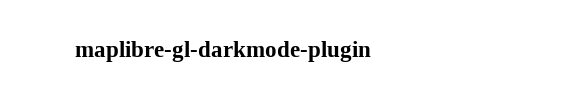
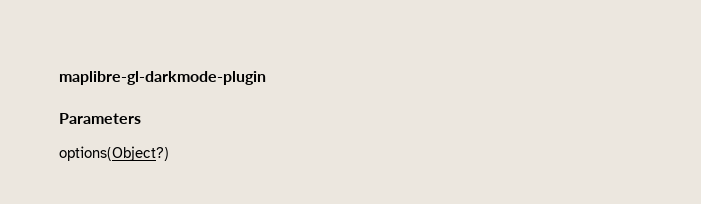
(371, 51) none -> [59,113,141,124] [59,146,169,161] // Parameters // options(Object?)

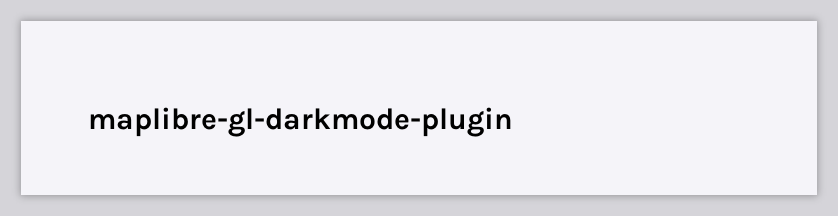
[59,113,141,124] [59,146,169,161] // Parameters // options(Object?) -> (513, 122) none

